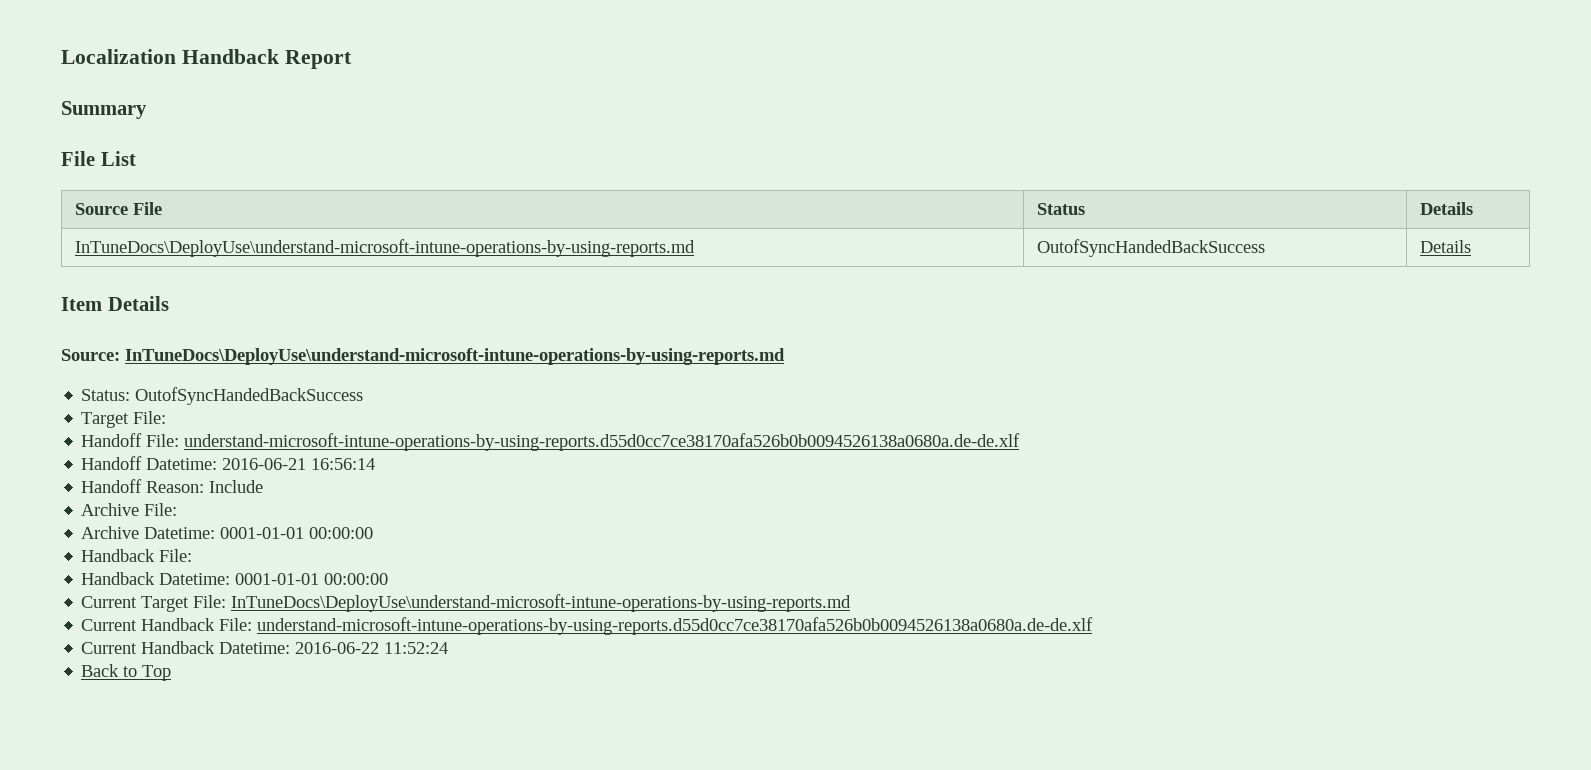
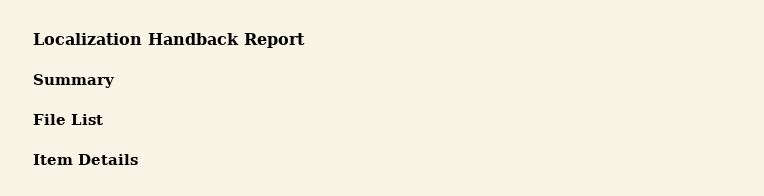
[75,202,163,215] [1037,203,1086,215] [1420,202,1474,215] [75,239,696,257] [1037,239,1266,257] [1420,240,1472,253] [61,296,169,311] [61,348,785,365] [81,387,364,405] [81,411,167,428] [81,433,1021,451] [81,456,376,470] [81,479,264,493] [81,503,178,516] [81,526,374,539] [81,549,193,562] [81,572,389,585] [81,594,852,612] [81,617,1094,635] [81,641,449,654] [81,664,172,681] // Source File | Status | Details // InTuneDocs\DeployUse\understand-microsoft-intune-operations-by-using-reports.md | OutofSyncHandedBackSuccess | Details // Item Details // Source: InTuneDocs\DeployUse\understand-microsoft-intune-operations-by-using-reports.md // Status: OutofSyncHandedBackSuccess // Target File: // Handoff File: understand-microsoft-intune-operations-by-using-reports.d55d0cc7ce38170afa526b0b0094526138a0680a.de-de.xlf // Handoff Datetime: 2016-06-21 16:56:14 // Handoff Reason: Include // Archive File: // Archive Datetime: 0001-01-01 00:00:00 // Handback File: // Handback Datetime: 0001-01-01 00:00:00 // Current Target File: InTuneDocs\DeployUse\understand-microsoft-intune-operations-by-using-reports.md // Current Handback File: understand-microsoft-intune-operations-by-using-reports.d55d0cc7ce38170afa526b0b0094526138a0680a.de-de.xlf // Current Handback Datetime: 2016-06-22 11:52:24 // Back to Top -> [33,154,138,165] // Item Details

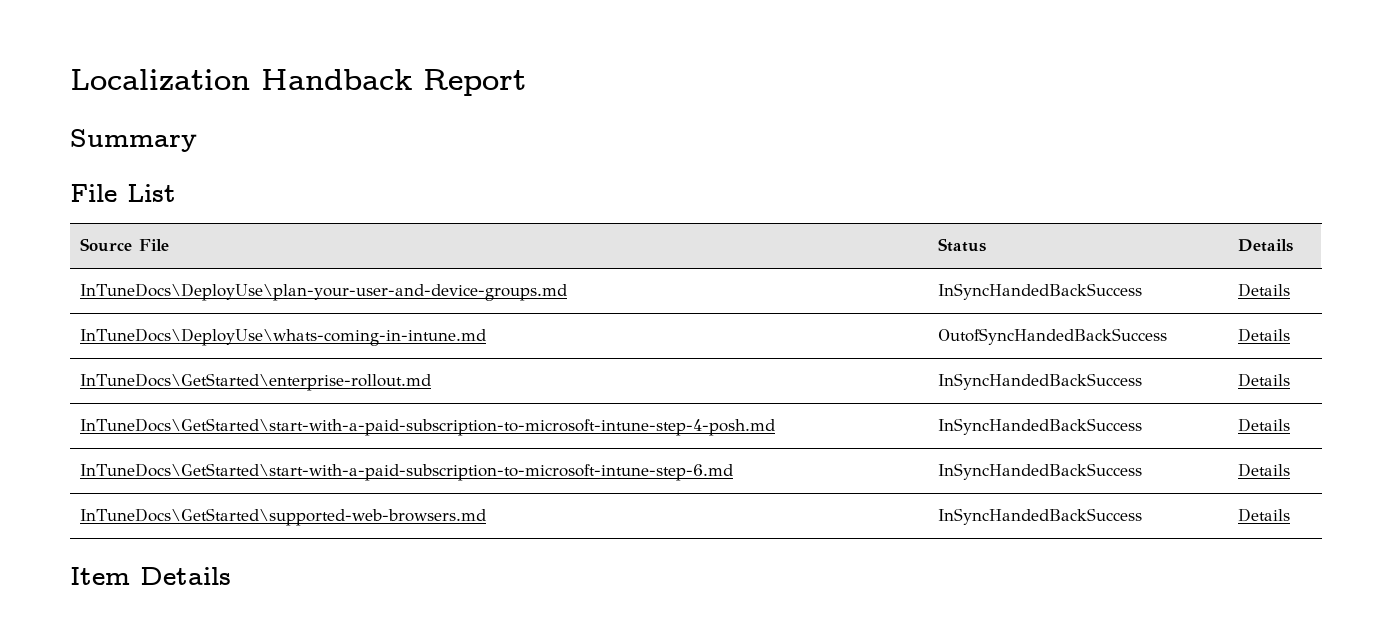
(103, 119) none -> [80,238,170,252] [938,238,987,252] [1238,239,1294,252] [80,283,568,301] [938,283,1143,300] [1238,283,1291,297] [80,328,487,346] [938,328,1168,345] [1238,328,1291,342] [80,373,432,391] [938,373,1143,390] [1238,373,1291,387] [80,418,776,436] [938,418,1143,435] [1238,418,1291,432] [80,463,734,481] [938,463,1143,480] [1238,463,1291,477] [80,508,487,526] [938,508,1143,525] [1238,508,1291,522] // Source File | Status | Details // InTuneDocs\DeployUse\plan-your-user-and-device-groups.md | InSyncHandedBackSuccess | Details // InTuneDocs\DeployUse\whats-coming-in-intune.md | OutofSyncHandedBackSuccess | Details // InTuneDocs\GetStarted\enterprise-rollout.md | InSyncHandedBackSuccess | Details // InTuneDocs\GetStarted\start-with-a-paid-subscription-to-microsoft-intune-step-4-posh.md | InSyncHandedBackSuccess | Details // InTuneDocs\GetStarted\start-with-a-paid-subscription-to-microsoft-intune-step-6.md | InSyncHandedBackSuccess | Details // InTuneDocs\GetStarted\supported-web-browsers.md | InSyncHandedBackSuccess | Details

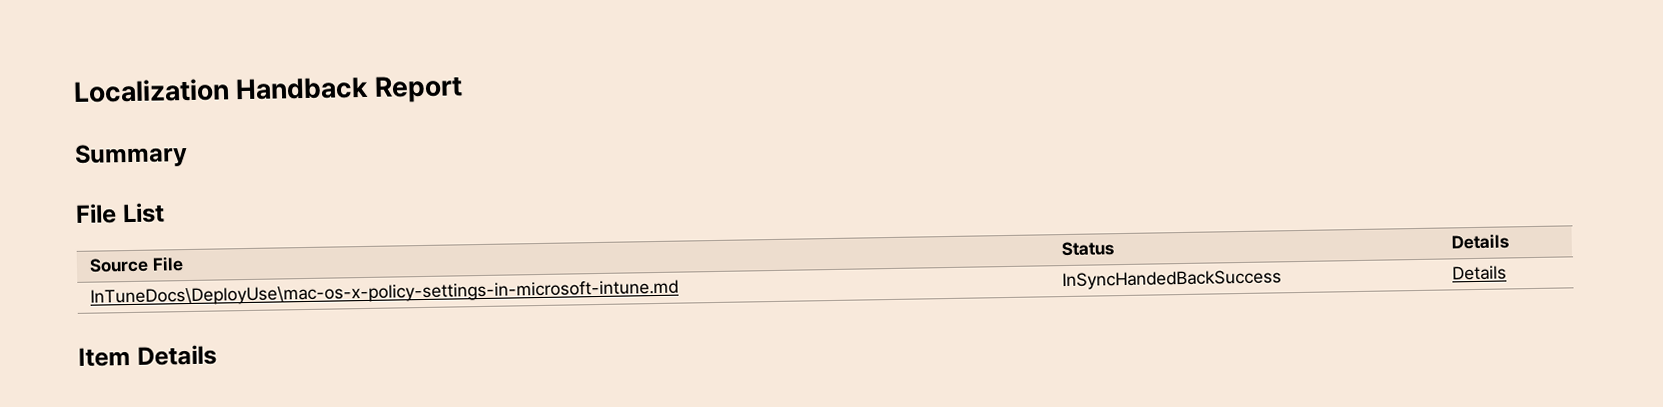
[80,283,568,301] [938,283,1143,300] [1238,283,1291,297] [80,328,487,346] [938,328,1168,345] [1238,328,1291,342] [80,373,432,391] [938,373,1143,390] [1238,373,1291,387] [80,418,776,436] [938,418,1143,435] [1238,418,1291,432] [80,463,734,481] [938,463,1143,480] [1238,463,1291,477] [80,508,487,526] InTuneDocs\DeployUse\plan-your-user-and-device-groups.md | InSyncHandedBackSuccess | Details // InTuneDocs\DeployUse\whats-coming-in-intune.md | OutofSyncHandedBackSuccess | Details // InTuneDocs\GetStarted\enterprise-rollout.md | InSyncHandedBackSuccess | Details // InTuneDocs\GetStarted\start-with-a-paid-subscription-to-microsoft-intune-step-4-posh.md | InSyncHandedBackSuccess | Details // InTuneDocs\GetStarted\start-with-a-paid-subscription-to-microsoft-intune-step-6.md | InSyncHandedBackSuccess | Details // InTuneDocs\GetStarted\supported-web-browsers.md -> [90,279,680,307] InTuneDocs\DeployUse\mac-os-x-policy-settings-in-microsoft-intune.md

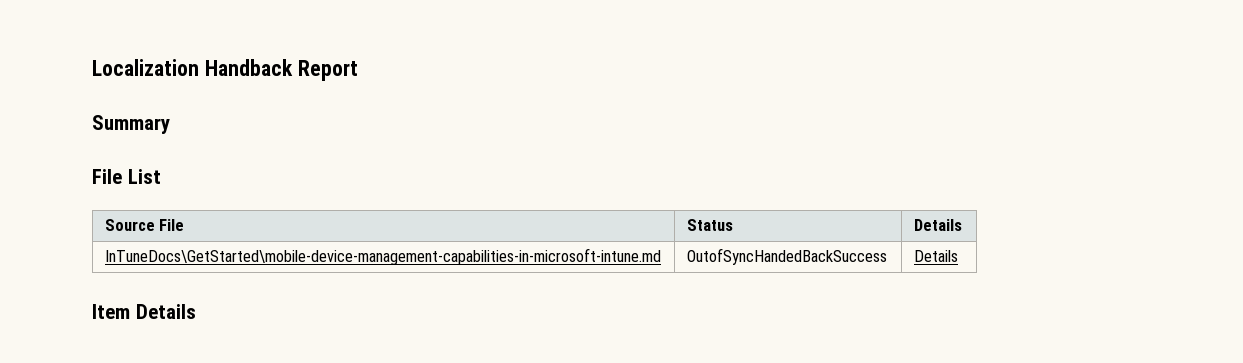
[90,279,680,307] [1062,269,1283,291] InTuneDocs\DeployUse\mac-os-x-policy-settings-in-microsoft-intune.md | InSyncHandedBackSuccess -> [104,248,661,265] [686,248,887,265] InTuneDocs\GetStarted\mobile-device-management-capabilities-in-microsoft-intune.md | OutofSyncHandedBackSuccess

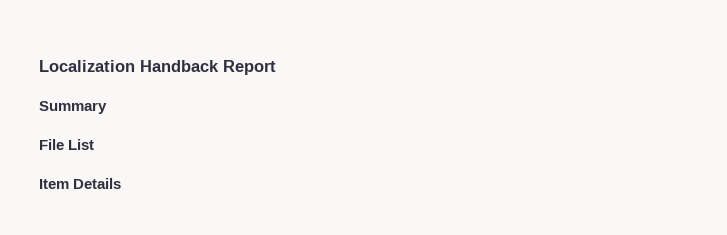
[104,219,185,231] [686,219,733,231] [913,219,962,231] [104,248,661,265] [686,248,887,265] [913,250,958,262] // Source File | Status | Details // InTuneDocs\GetStarted\mobile-device-management-capabilities-in-microsoft-intune.md | OutofSyncHandedBackSuccess | Details -> (95, 144) none

